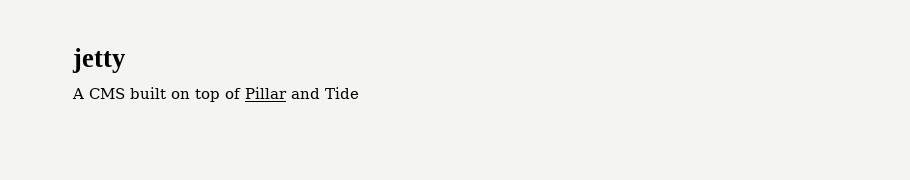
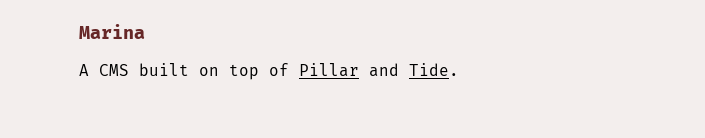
[72,48,125,73] jetty -> [79,24,145,39] Marina
[325,87,359,99] Tide -> [409,63,459,76] Tide.

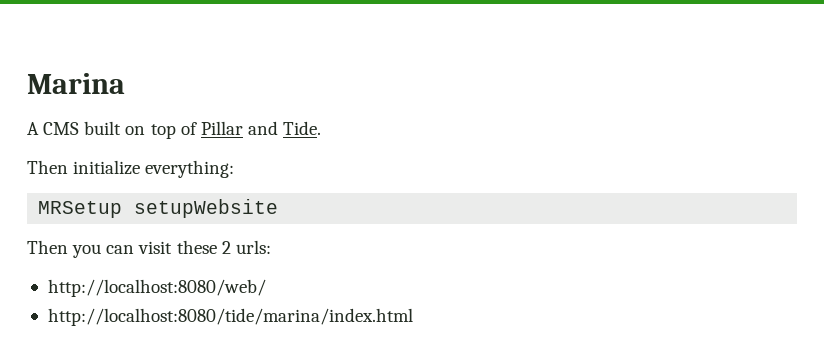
(459, 69) none -> [27,160,235,178] [38,199,279,218] [27,240,271,258] [47,279,266,297] [47,308,413,326] // Then initialize everything: // MRSetup setupWebsite // Then you can visit these 2 urls: // http://localhost:8080/web/ // http://localhost:8080/tide/marina/index.html

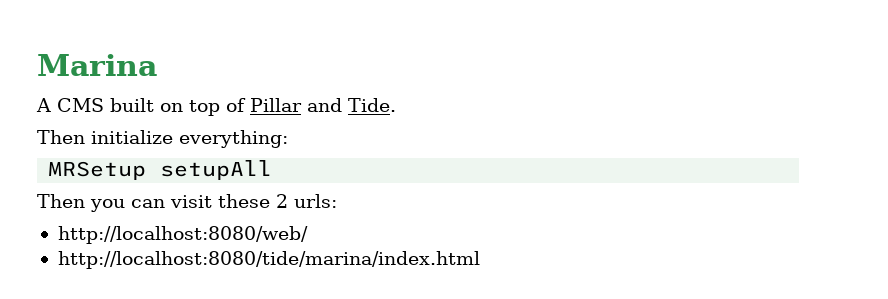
[134,199,279,218] setupWebsite -> [160,160,273,180] setupAll

